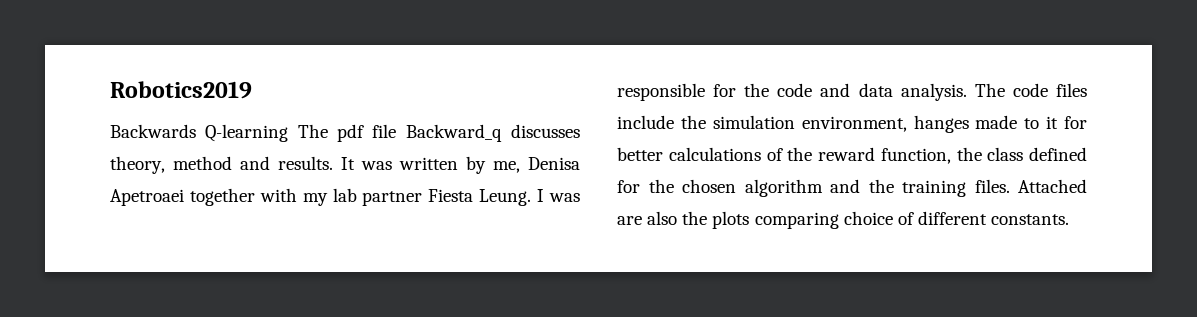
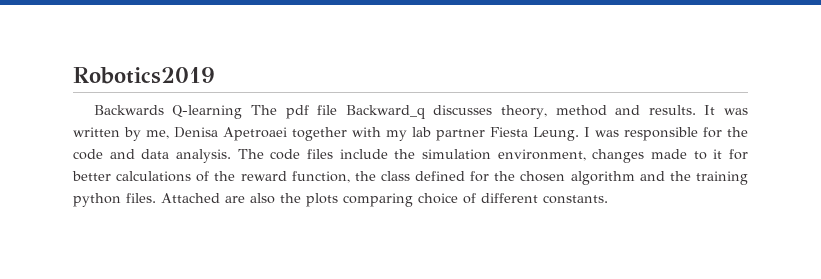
[913,115,969,133] hanges -> [592,149,645,163] changes
(966, 188) none -> [73,193,121,207] python

